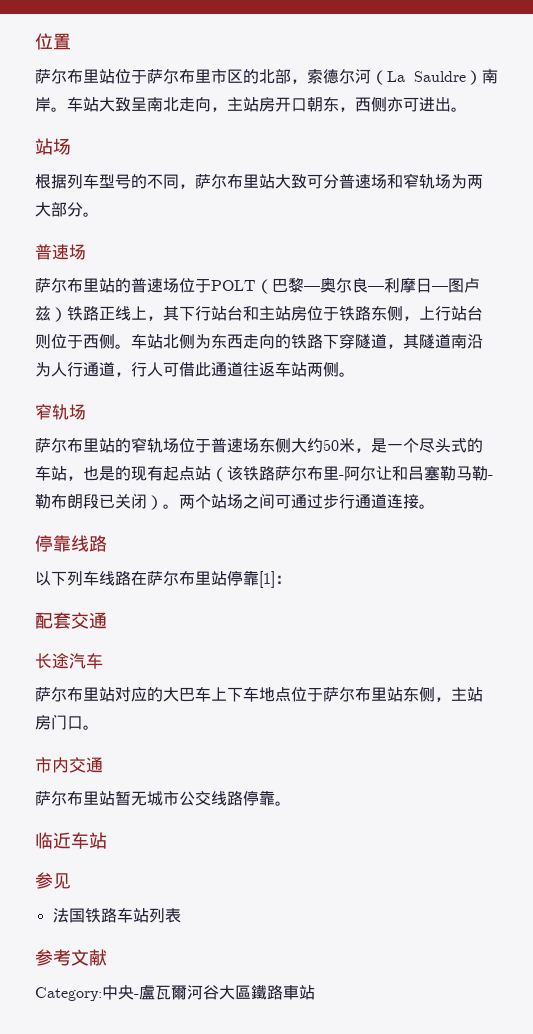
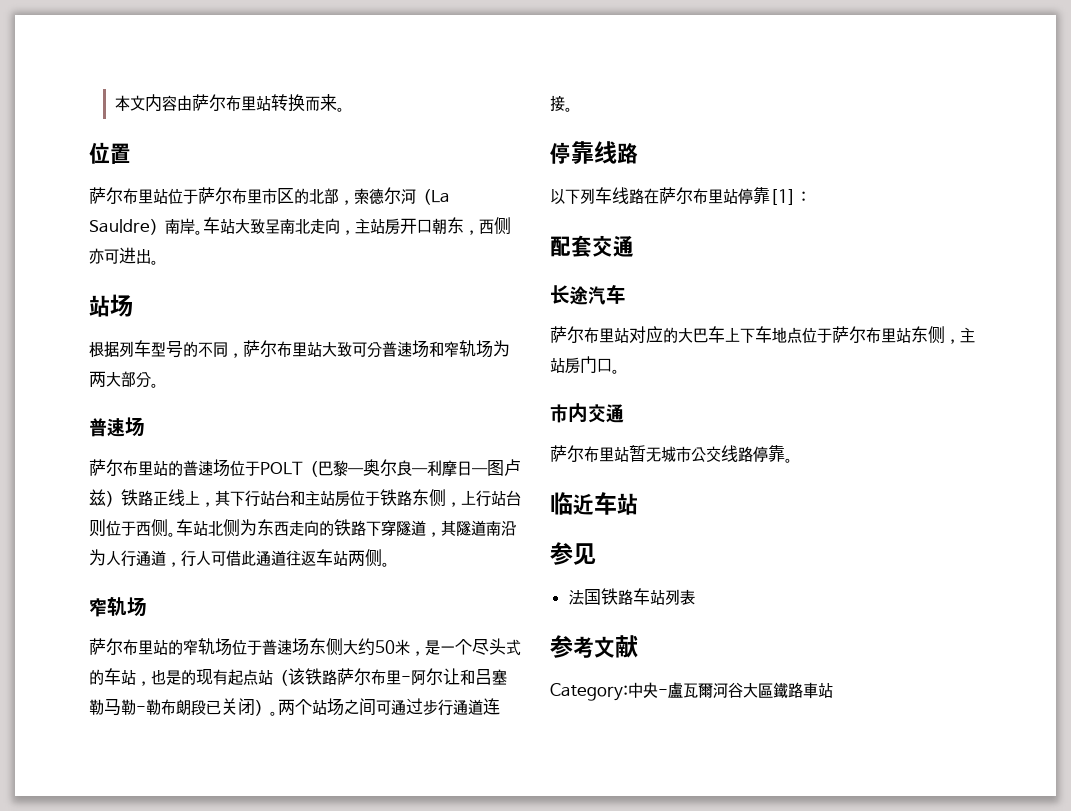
(35, 41) none -> [114,94,345,112] 本文内容由萨尔布里站转换而来。 //

